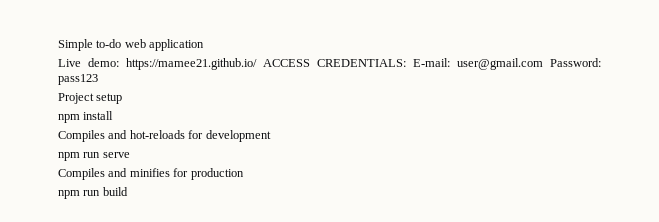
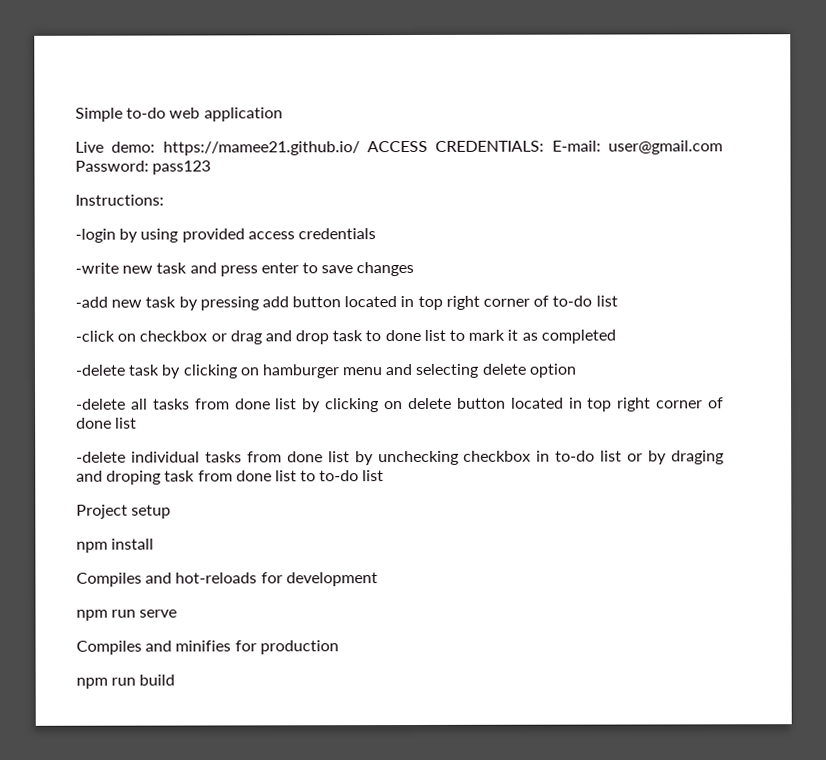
(98, 79) none -> [75,194,164,206] [75,228,376,243] [75,261,415,277] [75,295,618,311] [75,329,616,345] [75,363,576,379] [76,397,724,413] [76,417,138,429] [76,450,725,466] [76,470,385,485] // Instructions: // -login by using provided access credentials // -write new task and press enter to save changes // -add new task by pressing add button located in top right corner of to-do list // -click on checkbox or drag and drop task to done list to mark it as completed // -delete task by clicking on hamburger menu and selecting delete option // -delete all tasks from done list by clicking on delete button located in top right corner of done list // -delete individual tasks from done list by unchecking checkbox in to-do list or by draging and droping task from done list to to-do list

